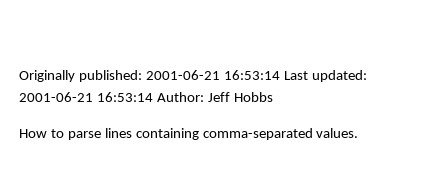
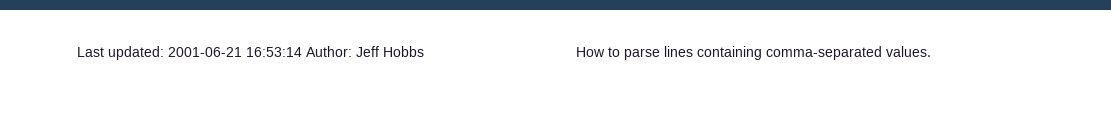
[19,70,280,82] Originally published: 2001-06-21 16:53:14 -> (77, 52) none

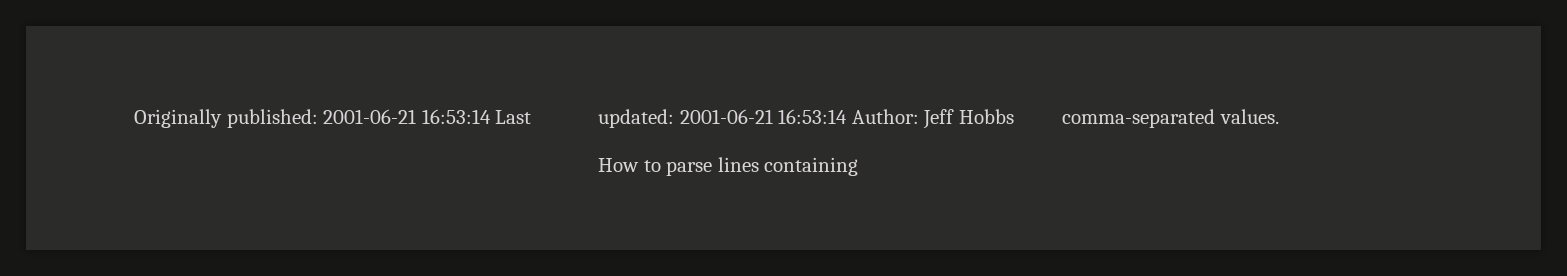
(77, 52) none -> [134,109,491,128] Originally published: 2001-06-21 16:53:14

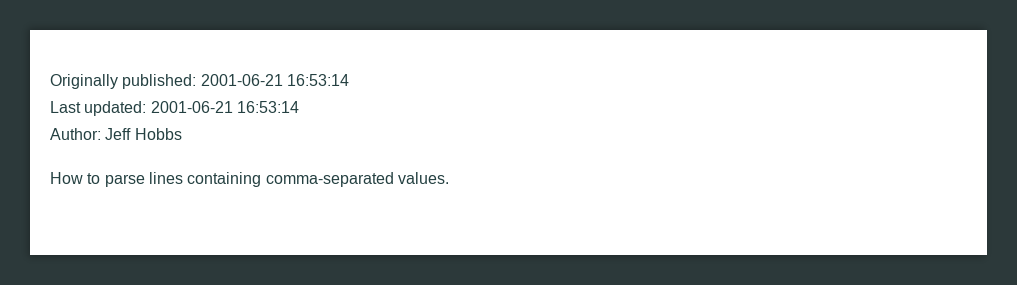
(491, 116) none -> (349, 80) //
(848, 116) none -> (299, 107) //

